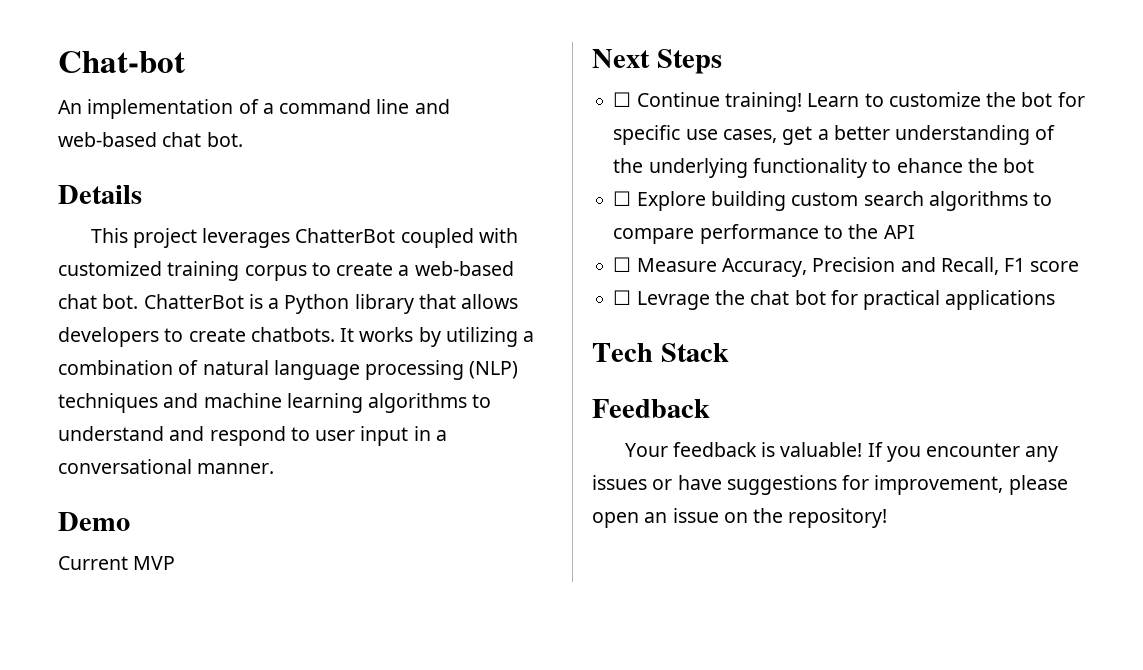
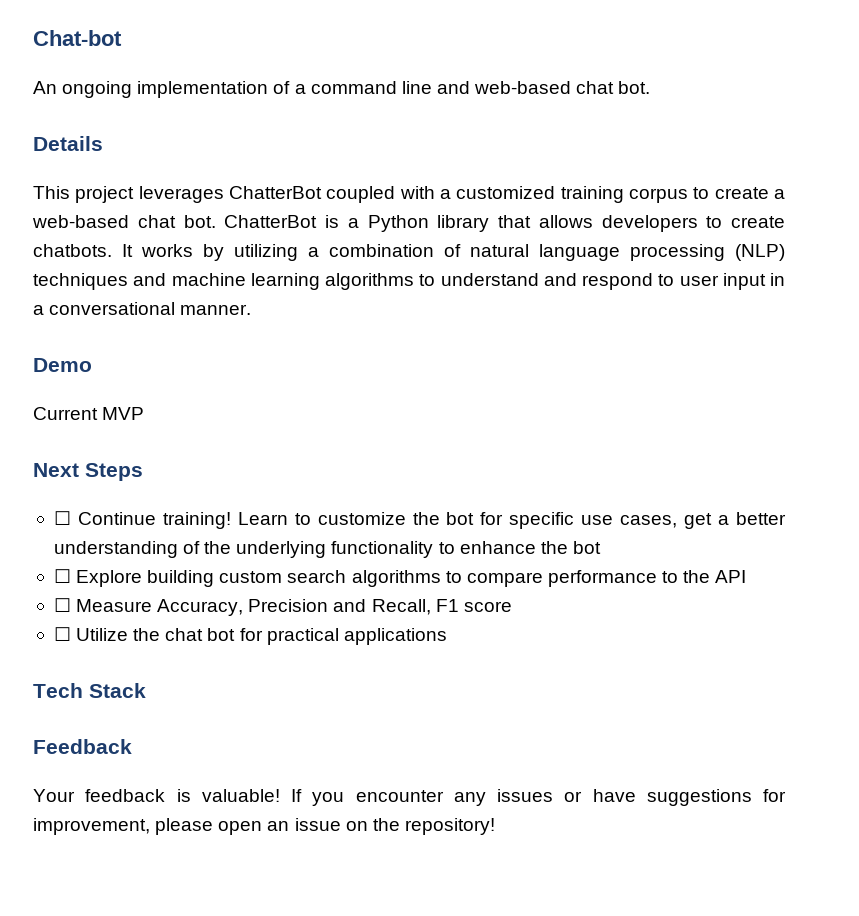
(82, 107) none -> [62,81,133,98] ongoing
(518, 235) none -> [439,189,451,199] a
[896,158,963,173] ehance -> [459,541,536,554] enhance
[636,291,710,310] Levrage -> [76,628,129,641] Utilize

